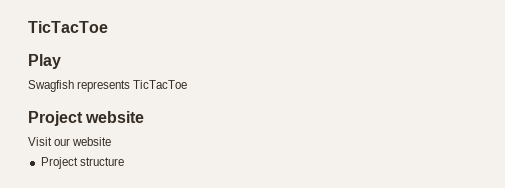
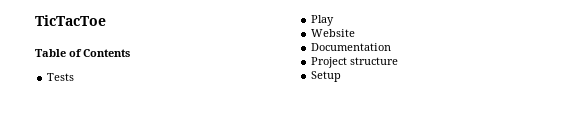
[28,21,108,33] [28,54,61,69] [28,80,188,92] [28,111,145,126] [28,137,112,146] TicTacToe // Play // Swagfish represents TicTacToe // Project website // Visit our website -> [35,15,106,26] [35,49,130,57] [47,73,75,81] [311,15,335,26] [311,29,356,37] [311,43,392,51] TicTacToe // Table of Contents // Tests // Play // Website // Documentation
(124, 161) none -> [311,71,342,82] // Setup

